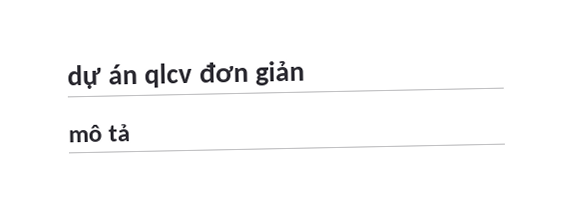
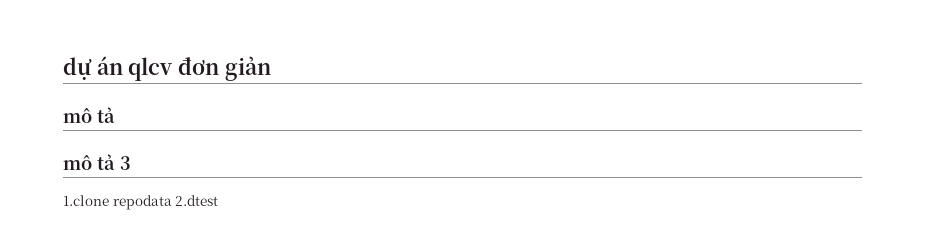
(130, 133) none -> [63,154,131,170] [63,195,219,210] // mô tả 3 // 1.clone repodata 2.dtest

